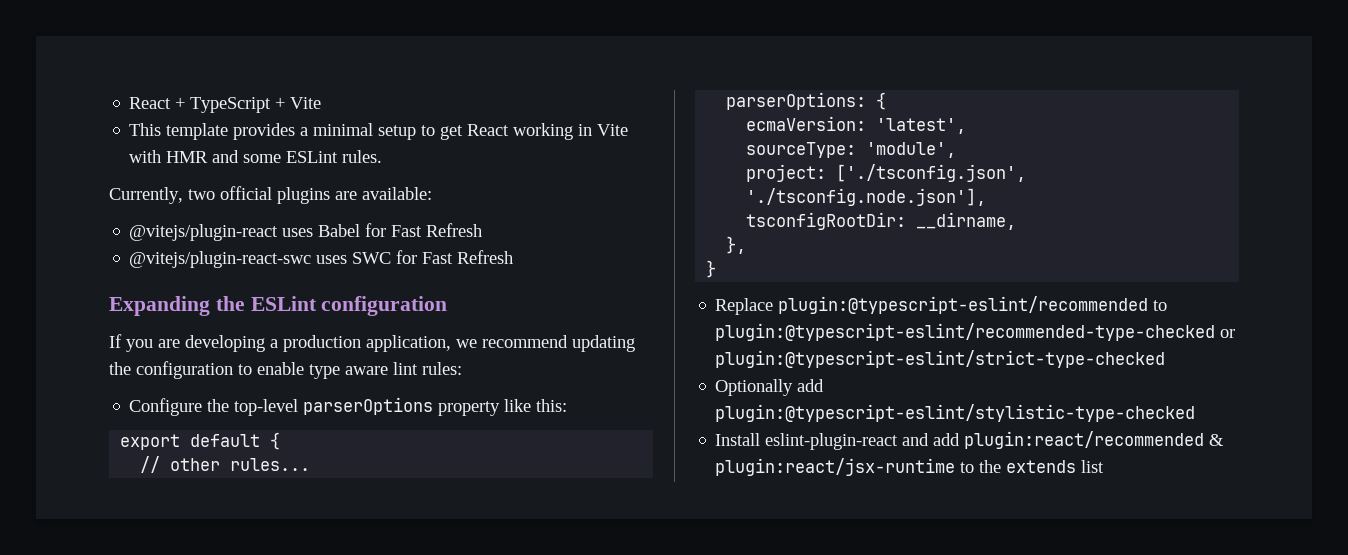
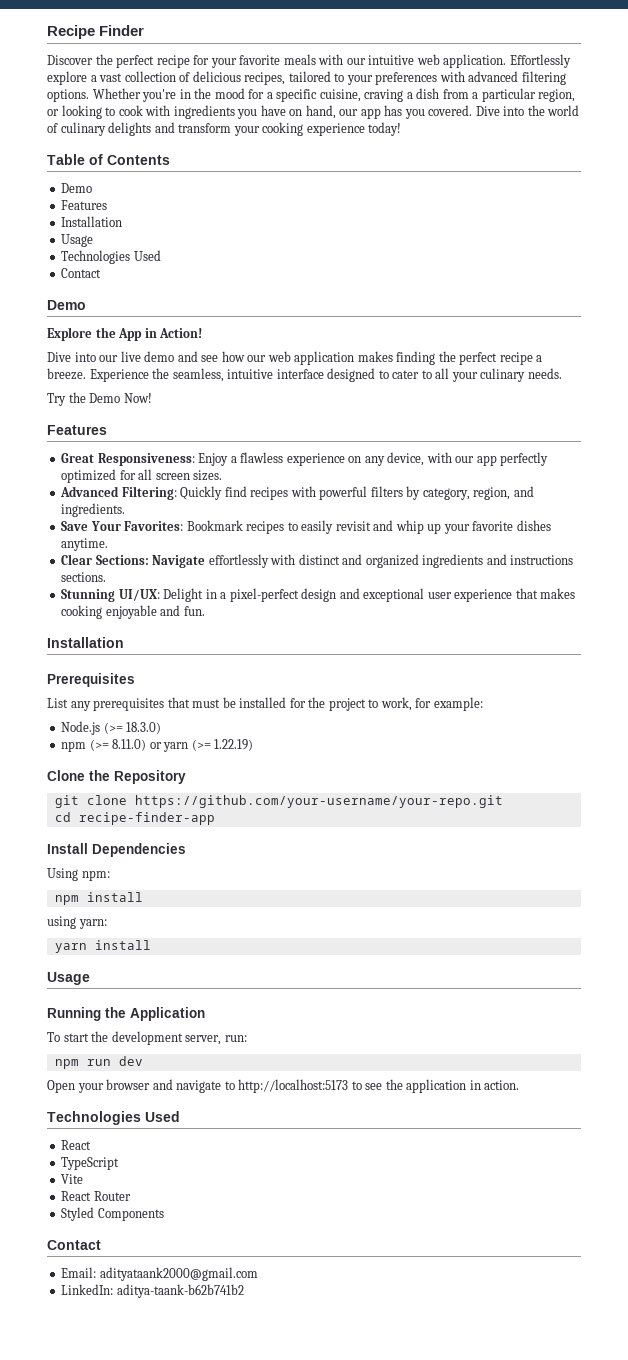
[129,97,186,109] React + -> [47,25,145,39] [47,54,571,68] [47,71,566,85] [47,88,576,102] [47,105,580,119] [47,122,402,136] [47,154,170,165] [61,183,93,193] [61,200,108,210] [61,216,123,227] [61,234,94,247] [61,250,161,264] [61,268,102,278] [47,300,86,310] [47,327,203,341] [47,351,543,365] [47,368,562,382] [47,392,152,406] [47,425,107,435] [61,452,549,466] [61,469,223,483] [60,486,534,500] [61,503,126,517] [61,520,551,534] [61,538,109,551] [61,554,574,568] [61,572,107,582] [61,588,576,602] [61,605,205,619] [47,637,124,648] [47,673,135,687] [47,697,483,711] [61,721,162,735] [61,739,254,752] [47,770,186,784] [54,795,503,808] [54,812,215,825] [47,843,186,857] [47,868,110,881] [54,892,143,905] [47,916,107,929] [54,940,151,953] [47,972,90,985] [47,1007,205,1021] [47,1031,247,1045] [54,1056,143,1069] [47,1079,520,1093] [47,1111,180,1125] [61,1140,92,1150] Recipe Finder // Discover the perfect recipe for your favorite meals with our intuitive web application. Effortlessly explore a vast collection of delicious recipes, tailored to your preferences with advanced filtering options. Whether you're in the mood for a specific cuisine, craving a dish from a particular region, or looking to cook with ingredients you have on hand, our app has you covered. Dive into the world of culinary delights and transform your cooking experience today! // Table of Contents // Demo // Features // Installation // Usage // Technologies Used // Contact // Demo // Explore the App in Action! // Dive into our live demo and see how our web application makes finding the perfect recipe a breeze. Experience the seamless, intuitive interface designed to cater to all your culinary needs. // Try the Demo Now! // Features // Great Responsiveness: Enjoy a flawless experience on any device, with our app perfectly optimized for all screen sizes. // Advanced Filtering: Quickly find recipes with powerful filters by category, region, and ingredients. // Save Your Favorites: Bookmark recipes to easily revisit and whip up your favorite dishes anytime. // Clear Sections: Navigate effortlessly with distinct and organized ingredients and instructions sections. // Stunning UI/UX: Delight in a pixel-perfect design and exceptional user experience that makes cooking enjoyable and fun. // Installation // Prerequisites // List any prerequisites that must be installed for the project to work, for example: // Node.js (>= 18.3.0) // npm (>= 8.11.0) or yarn (>= 1.22.19) // Clone the Repository // git clone https://github.com/your-username/your-repo.git // cd recipe-finder-app // Install Dependencies // Using npm: // npm install // using yarn: // yarn install // Usage // Running the Application // To start the development server, run: // npm run dev // Open your browser and navigate to http://localhost:5173 to see the application in action. // Technologies Used // React //
[275,97,286,109] + -> (120, 1163) //
[129,123,629,140] [129,150,383,163] [109,186,432,204] [129,223,483,241] [129,250,514,268] [109,296,448,316] [109,334,635,352] [109,361,462,379] [129,397,568,416] [120,432,281,450] [140,456,311,473] [726,92,887,110] [746,116,967,134] [746,142,957,158] [746,164,1027,182] [746,188,987,206] [746,212,1017,230] [726,236,747,254] [706,260,717,278] [715,296,1168,315] [715,323,1236,341] [715,350,1166,368] [715,379,825,396] [715,404,1196,422] [715,431,1225,450] [715,458,1105,476] This template provides a minimal setup to get React working in Vite with HMR and some ESLint rules. // Currently, two official plugins are available: // @vitejs/plugin-react uses Babel for Fast Refresh // @vitejs/plugin-react-swc uses SWC for Fast Refresh // Expanding the ESLint configuration // If you are developing a production application, we recommend updating the configuration to enable type aware lint rules: // Configure the top-level parserOptions property like this: // export default { // // other rules... // parserOptions: { // ecmaVersion: 'latest', // sourceType: 'module', // project: ['./tsconfig.json', './tsconfig.node.json'], // tsconfigRootDir: __dirname, // }, // } // Replace plugin:@typescript-eslint/recommended to plugin:@typescript-eslint/recommended-type-checked or plugin:@typescript-eslint/strict-type-checked // Optionally add plugin:@typescript-eslint/stylistic-type-checked // Install eslint-plugin-react and add plugin:react/recommended & plugin:react/jsx-runtime to the extends list -> [61,1191,131,1201] [61,1207,164,1221] [47,1240,101,1250] [61,1267,258,1281] [61,1284,244,1298] React Router // Styled Components // Contact // Email: adityataank2000@gmail.com // LinkedIn: aditya-taank-b62b741b2

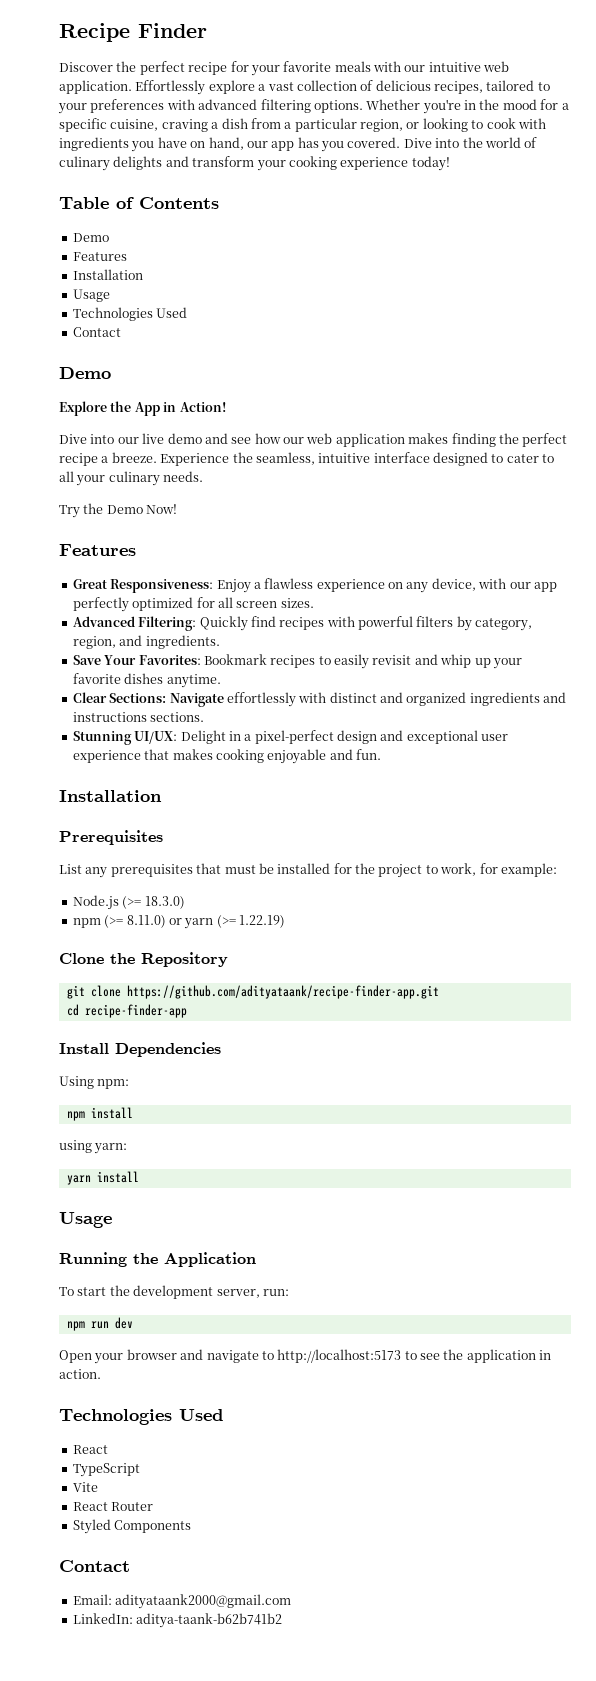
[134,795,503,808] https://github.com/your-username/your-repo.git -> [126,985,439,999] https://github.com/adityataank/recipe-finder-app.git

